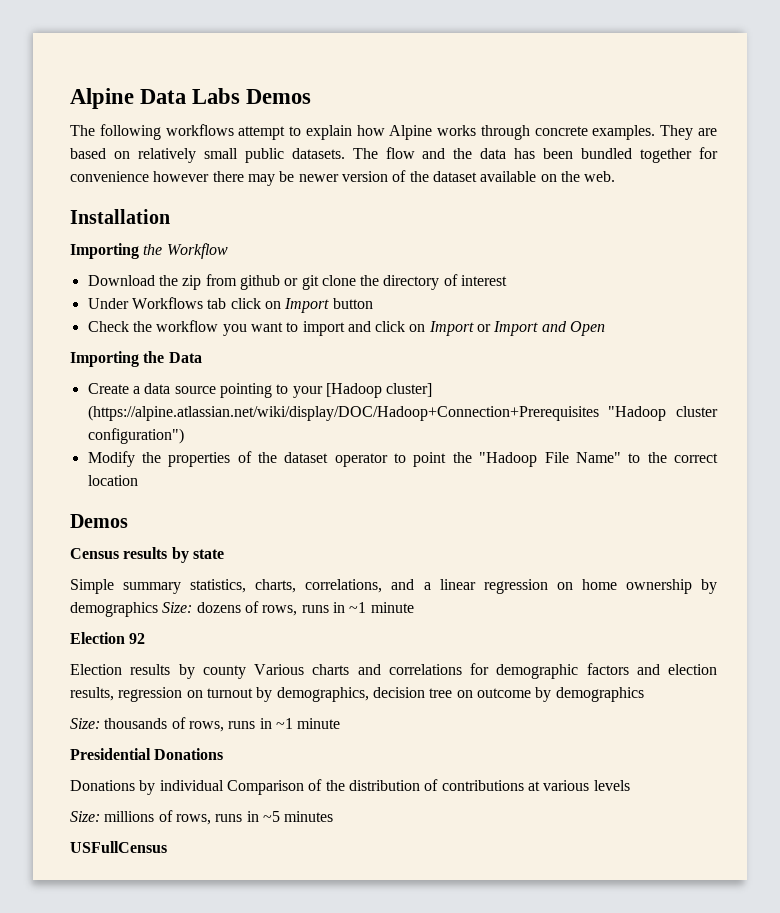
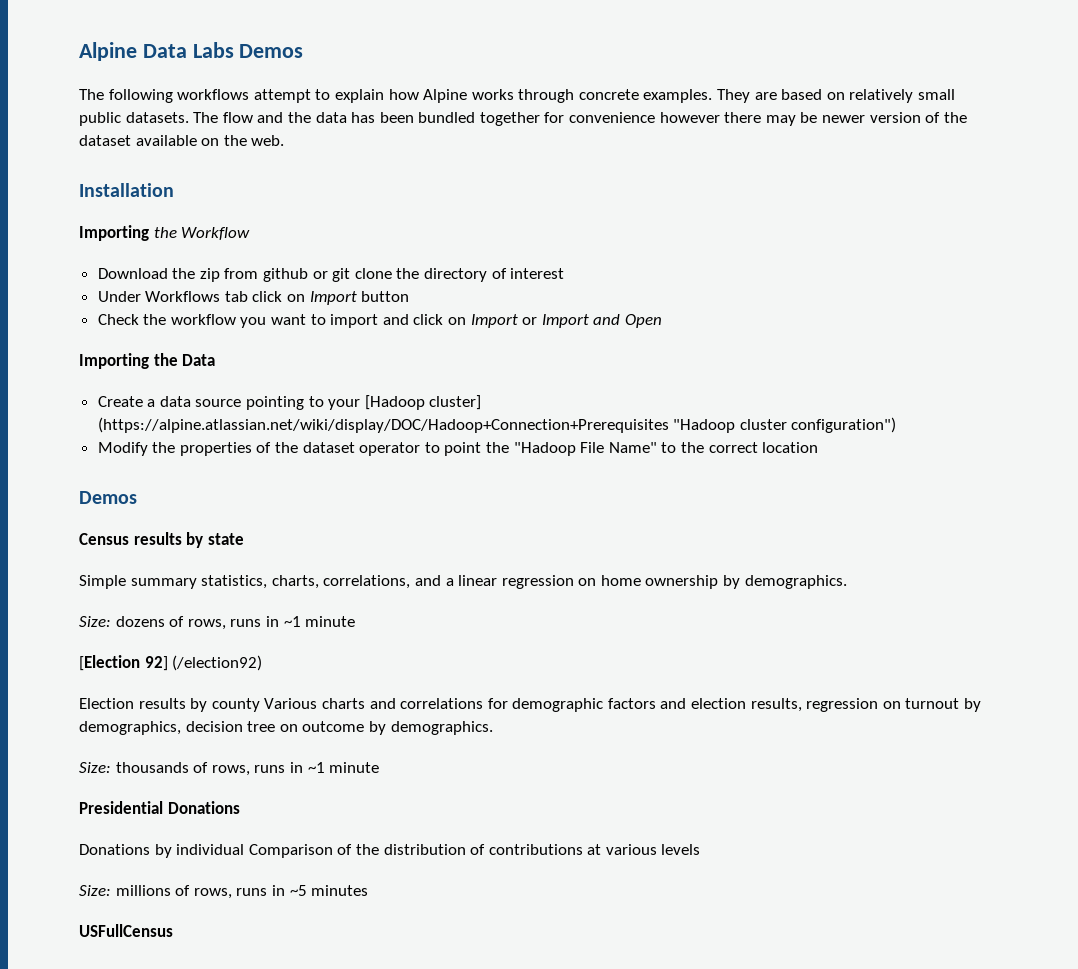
[70,602,158,617] demographics -> [744,575,847,589] demographics. //
[70,632,146,644] Election 92 -> [79,655,263,671] [Election 92] (/election92)
[555,687,644,702] demographics -> [390,721,493,735] demographics.

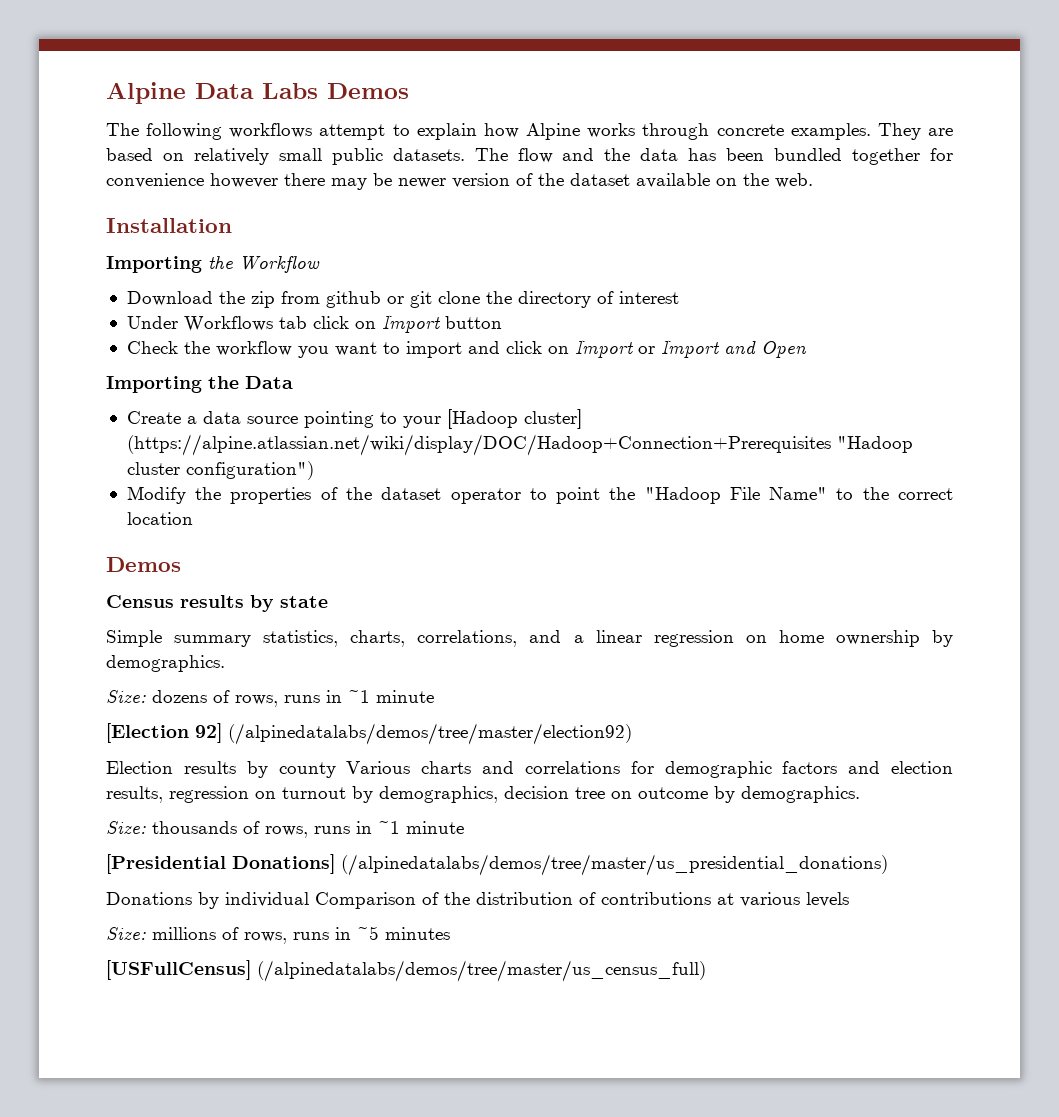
[172,655,263,671] (/election92) -> [228,723,632,745] (/alpinedatalabs/demos/tree/master/election92)
[79,801,240,814] Presidential Donations -> [106,854,888,876] [Presidential Donations] (/alpinedatalabs/demos/tree/master/us_presidential_donations)
[79,924,173,937] USFullCensus -> [106,960,706,982] [USFullCensus] (/alpinedatalabs/demos/tree/master/us_census_full)

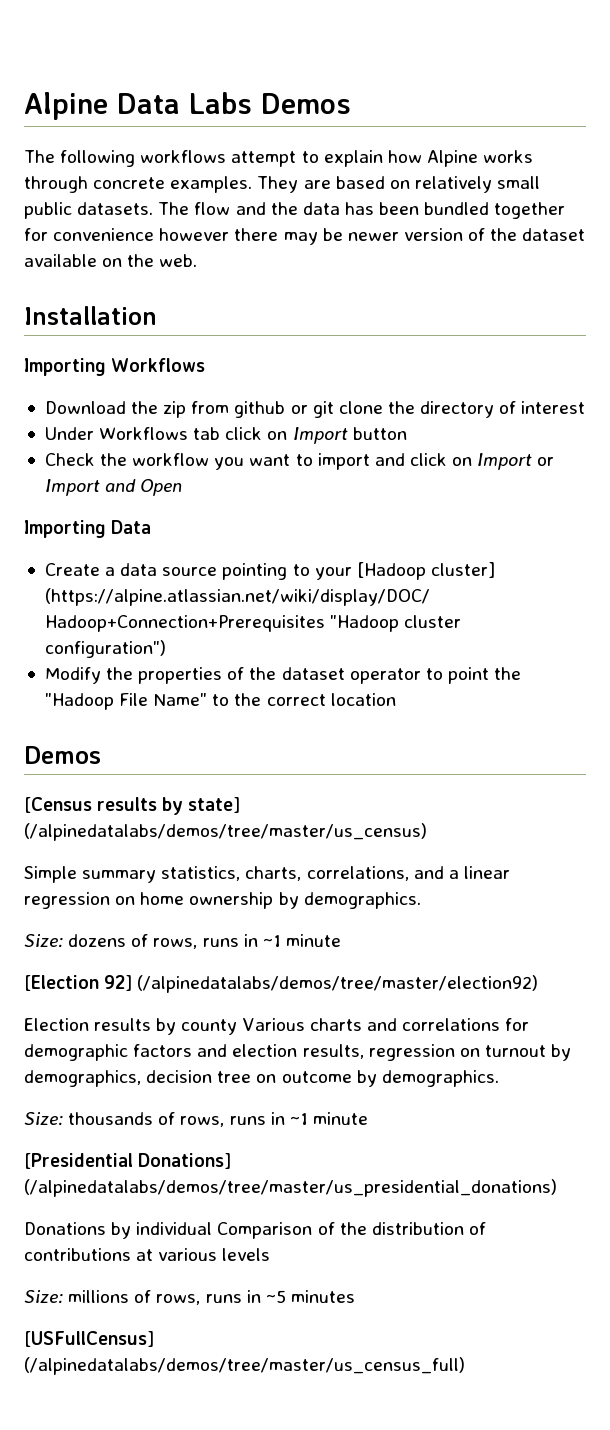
[208,256,320,273] the Workflow -> [111,358,206,372] Workflows
[208,376,239,389] the -> (106, 529) none
[106,595,328,612] Census results by state -> [24,797,241,815] [24,823,427,841] [Census results by state] (/alpinedatalabs/demos/tree/master/us_census)

